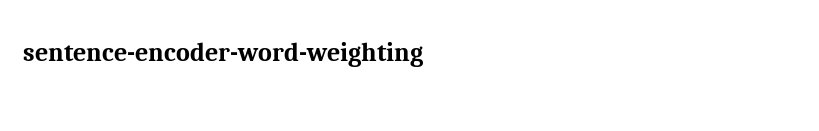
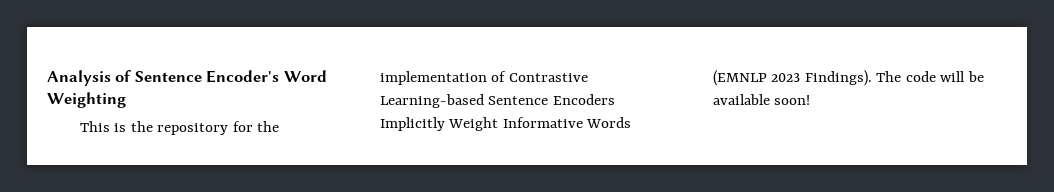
[23,42,423,67] sentence-encoder-word-weighting -> [47,70,327,86] [47,92,126,108] [79,121,280,135] [380,71,588,85] [380,94,615,108] [380,117,632,131] [713,70,984,86] [713,94,811,105] Analysis of Sentence Encoder's Word Weighting // This is the repository for the implementation of Contrastive Learning-based Sentence Encoders Implicitly Weight Informative Words (EMNLP 2023 Findings). The code will be available soon!

